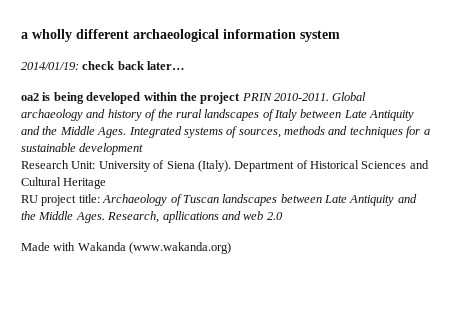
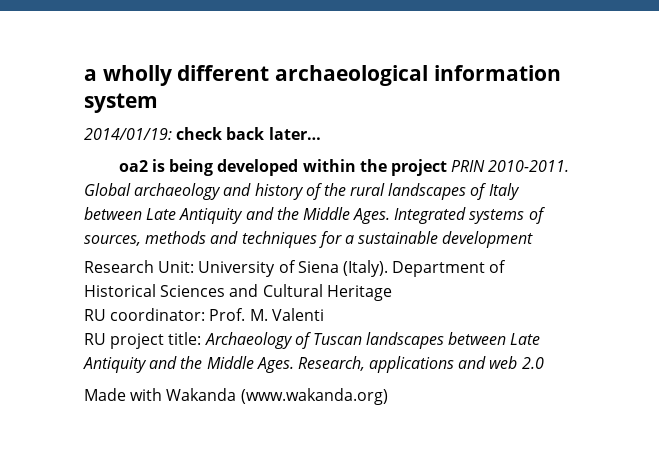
(107, 183) none -> [84,308,324,321] // RU coordinator: Prof. M. Valenti
[162,211,219,223] apllications -> [369,356,455,373] applications

